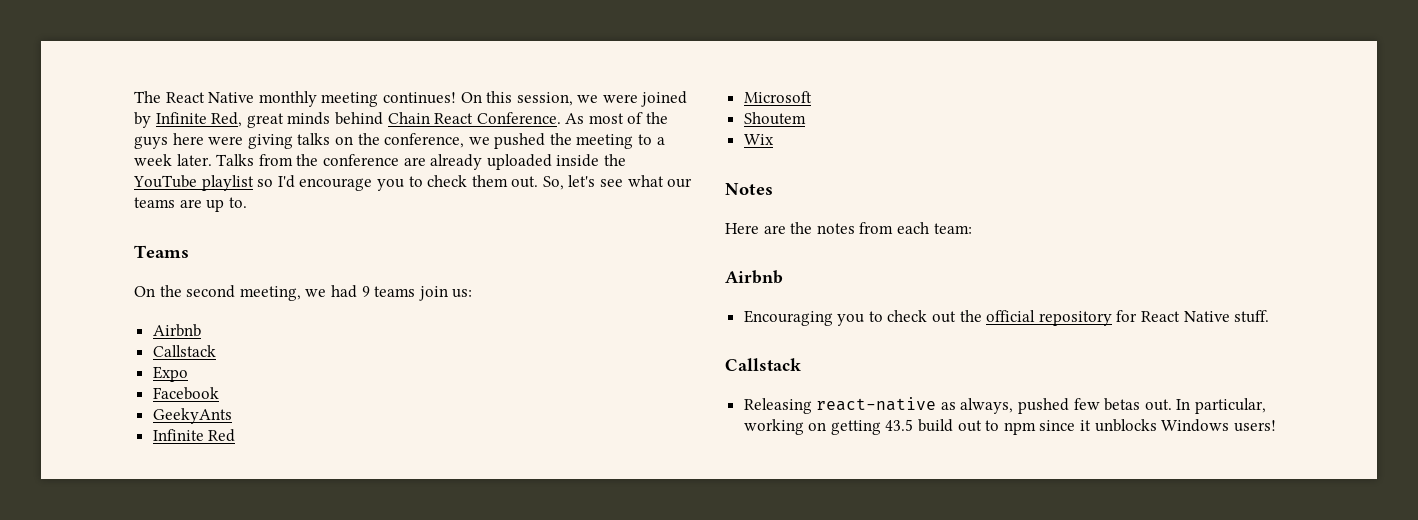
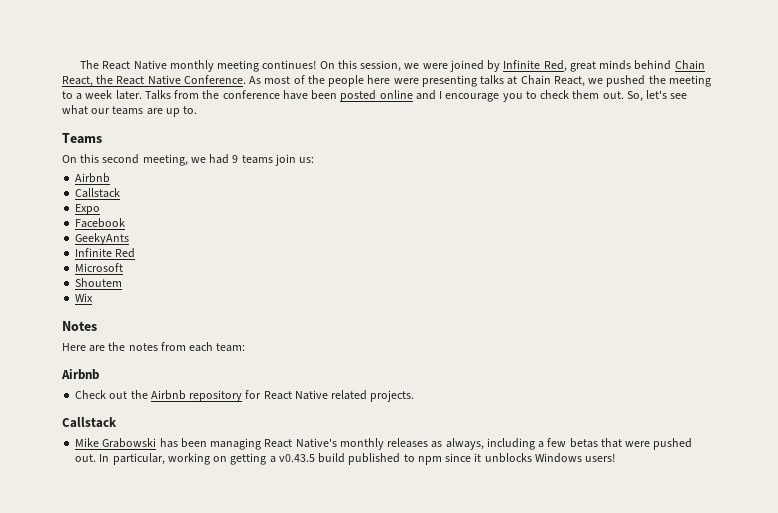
[434,113,474,124] React -> [62,75,181,87] React, the React Native
[134,136,168,149] guys -> [328,75,365,87] people
[247,133,465,149] giving talks on the conference, -> [421,75,585,87] presenting talks at Chain React,
[403,154,626,170] [133,175,295,191] are already uploaded inside the YouTube playlist so I'd -> [282,90,443,102] have been posted online and I
[159,285,182,297] the -> [80,154,100,163] this
[743,310,928,326] Encouraging you to check -> [75,390,107,399] Check
[986,310,1036,322] official -> [150,390,186,400] Airbnb
[1234,310,1270,323] [725,358,801,371] [743,397,1141,414] stuff. // Callstack // Releasing react-native as always, pushed few betas -> [331,390,415,402] [62,417,117,428] [75,438,693,450] related projects. // Callstack // Mike Grabowski has been managing React Native's monthly releases as always, including a few betas that were pushed
[885,419,982,432] 43.5 build out -> [269,453,401,465] a v0.43.5 build published

